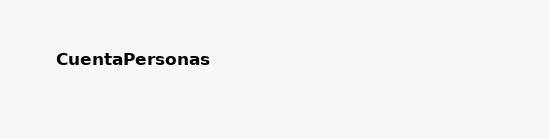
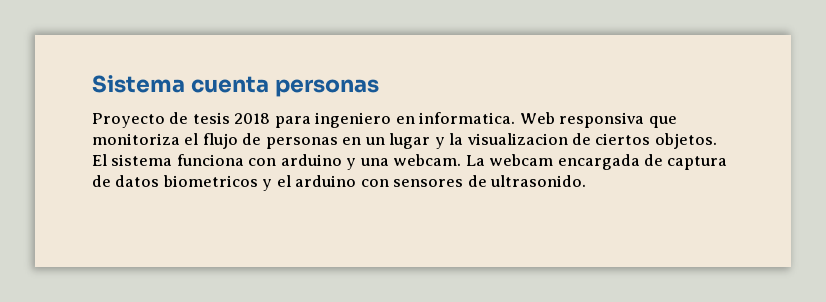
[56,53,210,65] CuentaPersonas -> [92,75,379,97] [92,112,677,128] [92,133,717,149] [92,154,728,170] [92,175,587,191] Sistema cuenta personas // Proyecto de tesis 2018 para ingeniero en informatica. Web responsiva que monitoriza el flujo de personas en un lugar y la visualizacion de ciertos objetos. El sistema funciona con arduino y una webcam. La webcam encargada de captura de datos biometricos y el arduino con sensores de ultrasonido.

